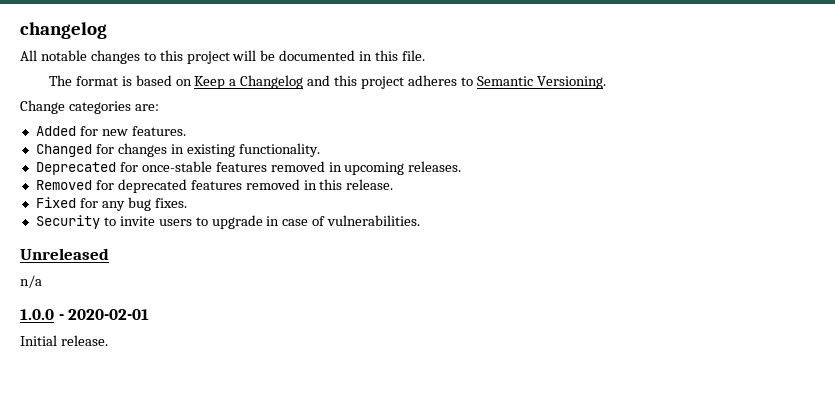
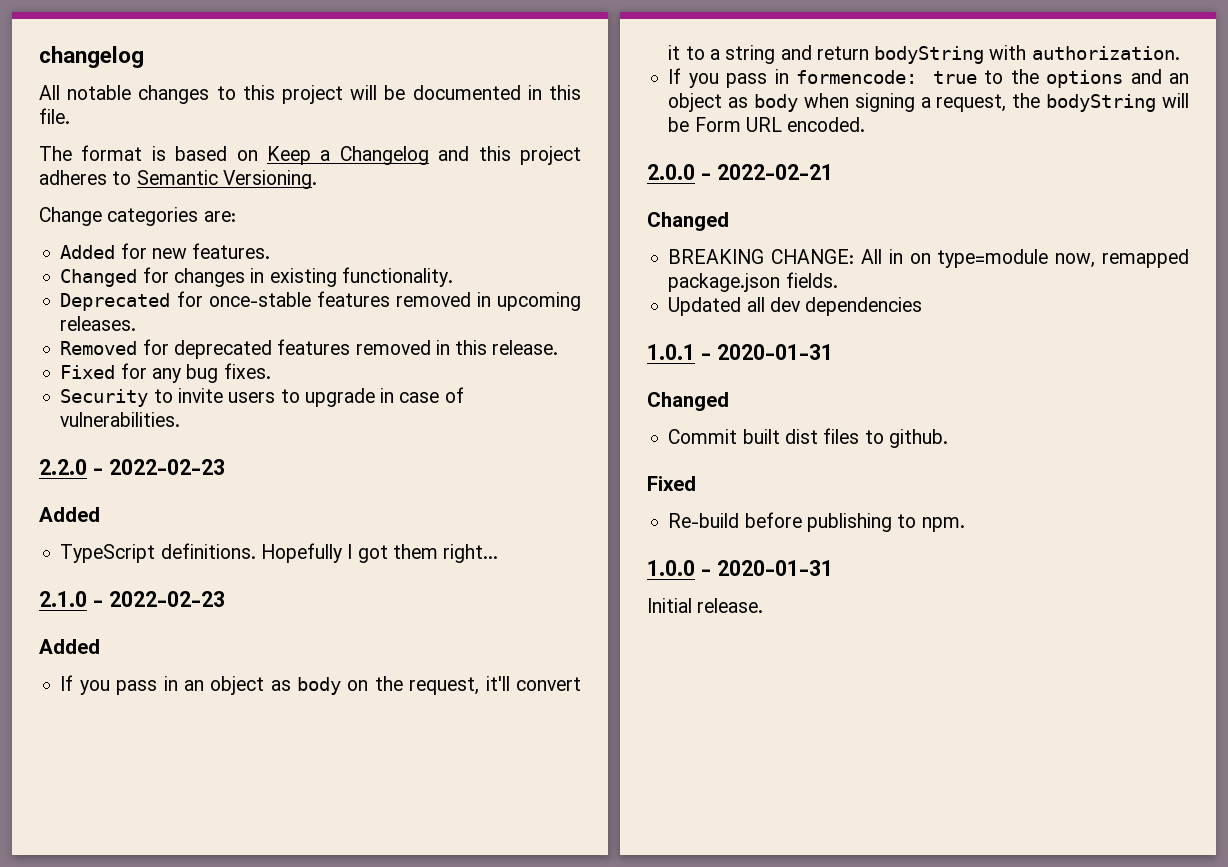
[20,248,109,260] [20,275,42,288] Unreleased // n/a -> [39,459,225,475] [39,507,100,522] [60,543,499,563] [39,591,225,607] [39,639,100,654] [60,675,581,695] [668,45,1180,64] [668,68,1189,88] [668,93,1189,112] [668,117,866,132] [647,164,833,180] [647,212,729,231] [668,249,1189,268] [668,272,838,292] [668,297,923,316] [647,344,833,360] [647,392,729,411] [668,428,948,448] [647,476,696,491] [668,512,965,532] 2.2.0 - 2022-02-23 // Added // TypeScript definitions. Hopefully I got them right... // 2.1.0 - 2022-02-23 // Added // If you pass in an object as body on the request, it'll convert it to a string and return bodyString with authorization. // If you pass in formencode: true to the options and an object as body when signing a request, the bodyString will be Form URL encoded. // 2.0.0 - 2022-02-21 // Changed // BREAKING CHANGE: All in on type=module now, remapped package.json fields. // Updated all dev dependencies // 1.0.1 - 2020-01-31 // Changed // Commit built dist files to github. // Fixed // Re-build before publishing to npm.
[68,309,150,320] 2020-02-01 -> [716,560,833,576] 2020-01-31

